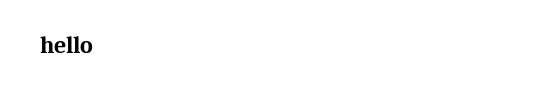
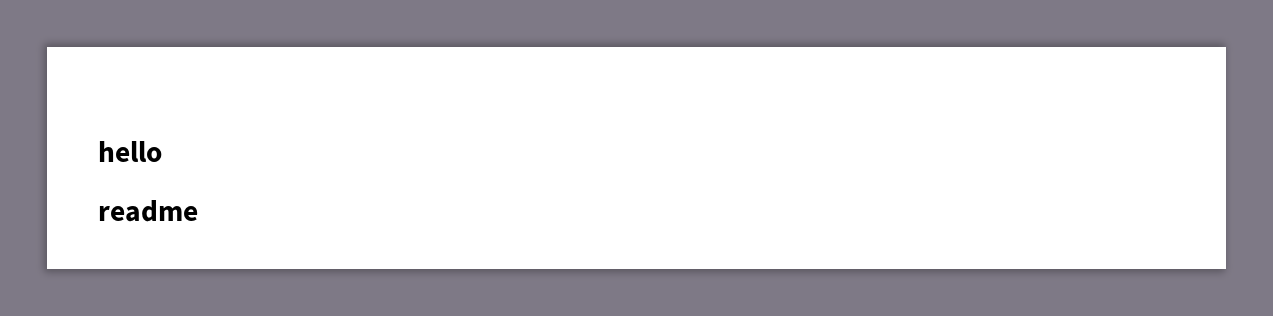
(93, 44) none -> [98,200,198,222] // readme

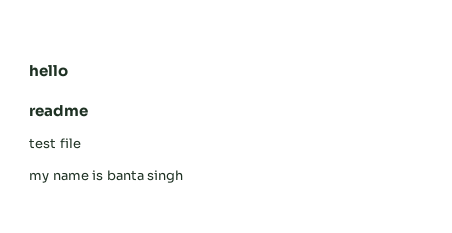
(198, 211) none -> [29,138,81,149] [29,170,184,183] // test file // my name is banta singh

